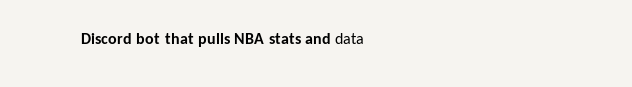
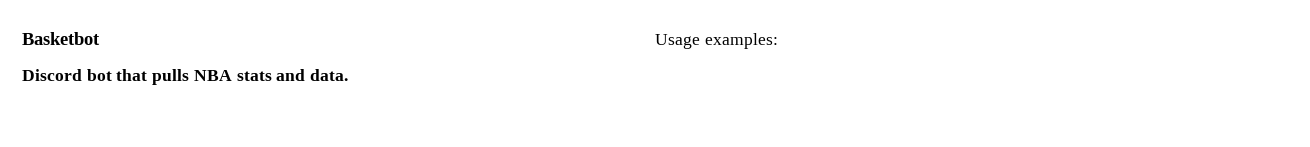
(81, 38) none -> [22,32,100,45] Basketbot //
[335,33,365,44] data -> [310,69,349,81] [655,33,778,49] data. // Usage examples:

